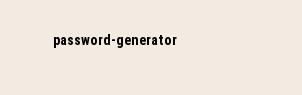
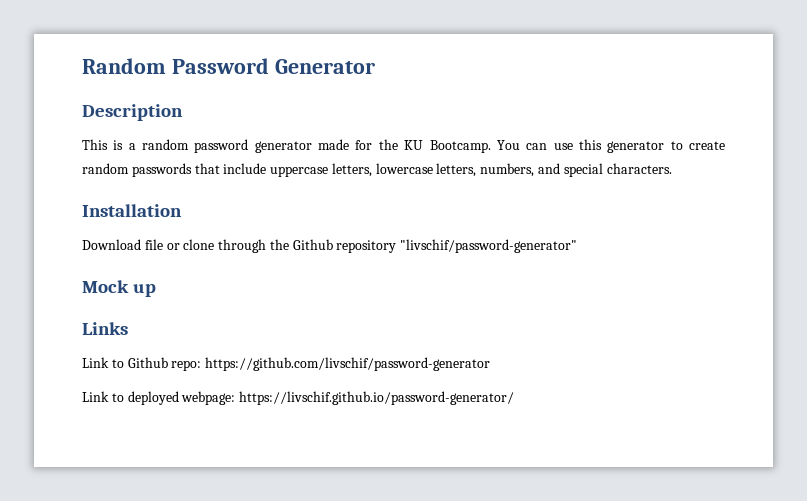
[53,34,177,48] password-generator -> [82,58,375,74] [82,104,183,121] [82,139,726,153] [82,163,672,177] [82,204,182,217] [82,239,578,253] [82,280,157,297] [82,322,128,335] [82,357,491,371] [82,391,515,405] Random Password Generator // Description // This is a random password generator made for the KU Bootcamp. You can use this generator to create random passwords that include uppercase letters, lowercase letters, numbers, and special characters. // Installation // Download file or clone through the Github repository "livschif/password-generator" // Mock up // Links // Link to Github repo: https://github.com/livschif/password-generator // Link to deployed webpage: https://livschif.github.io/password-generator/

